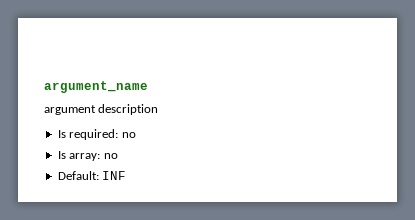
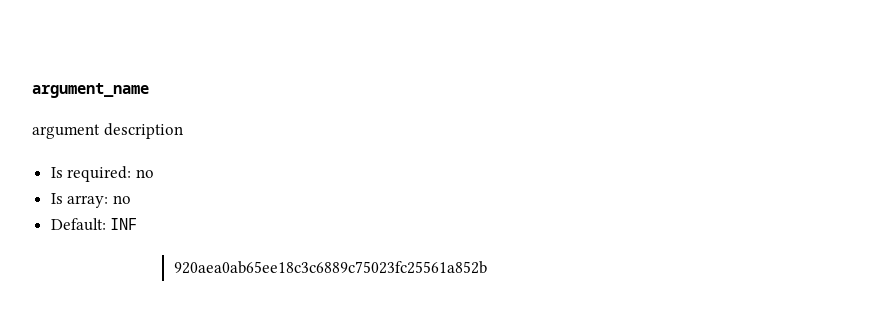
(127, 175) none -> [173,261,487,274] // 920aea0ab65ee18c3c6889c75023fc25561a852b

